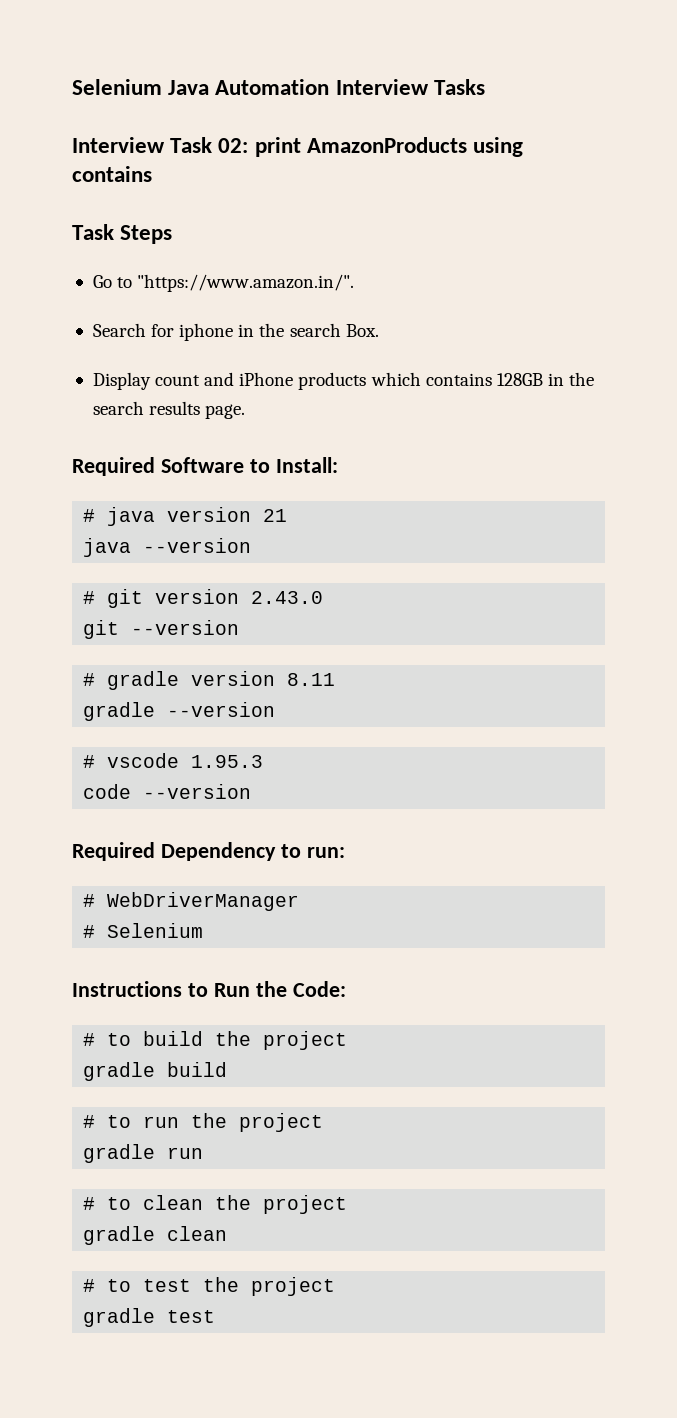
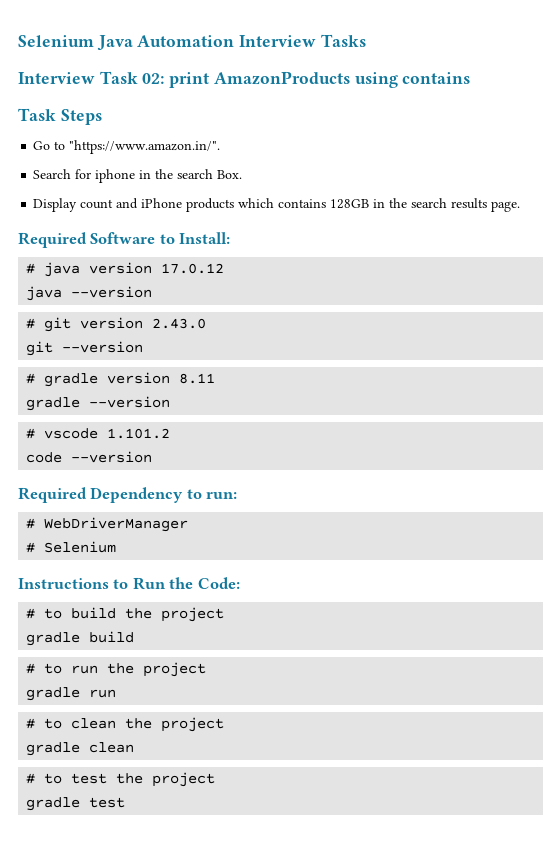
[263,509,288,522] 21 -> [161,263,225,274] 17.0.12
[191,755,264,768] 1.95.3 -> [107,428,171,439] 1.101.2

